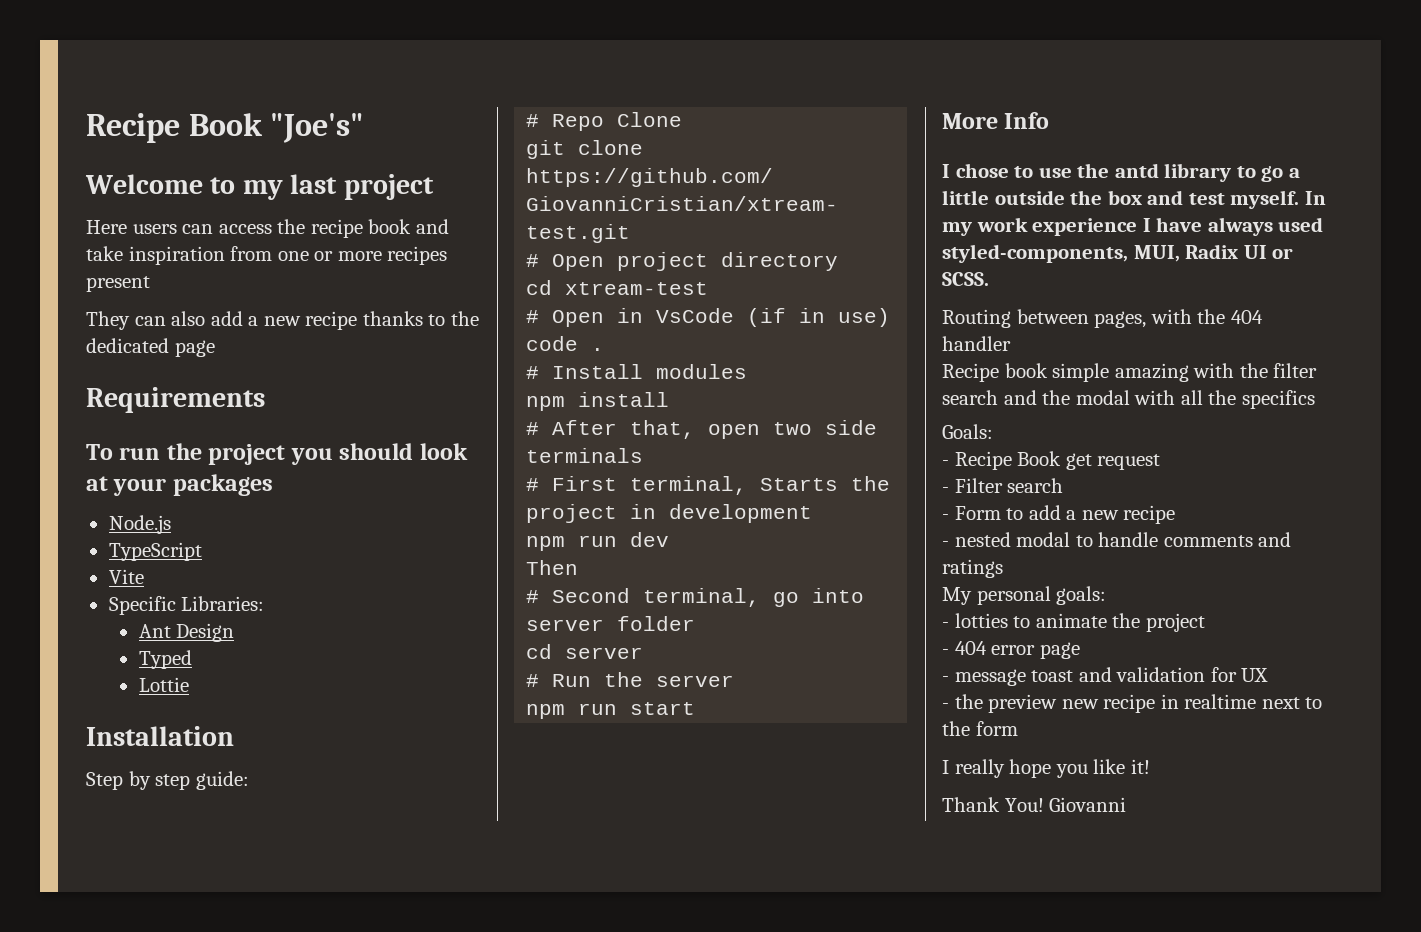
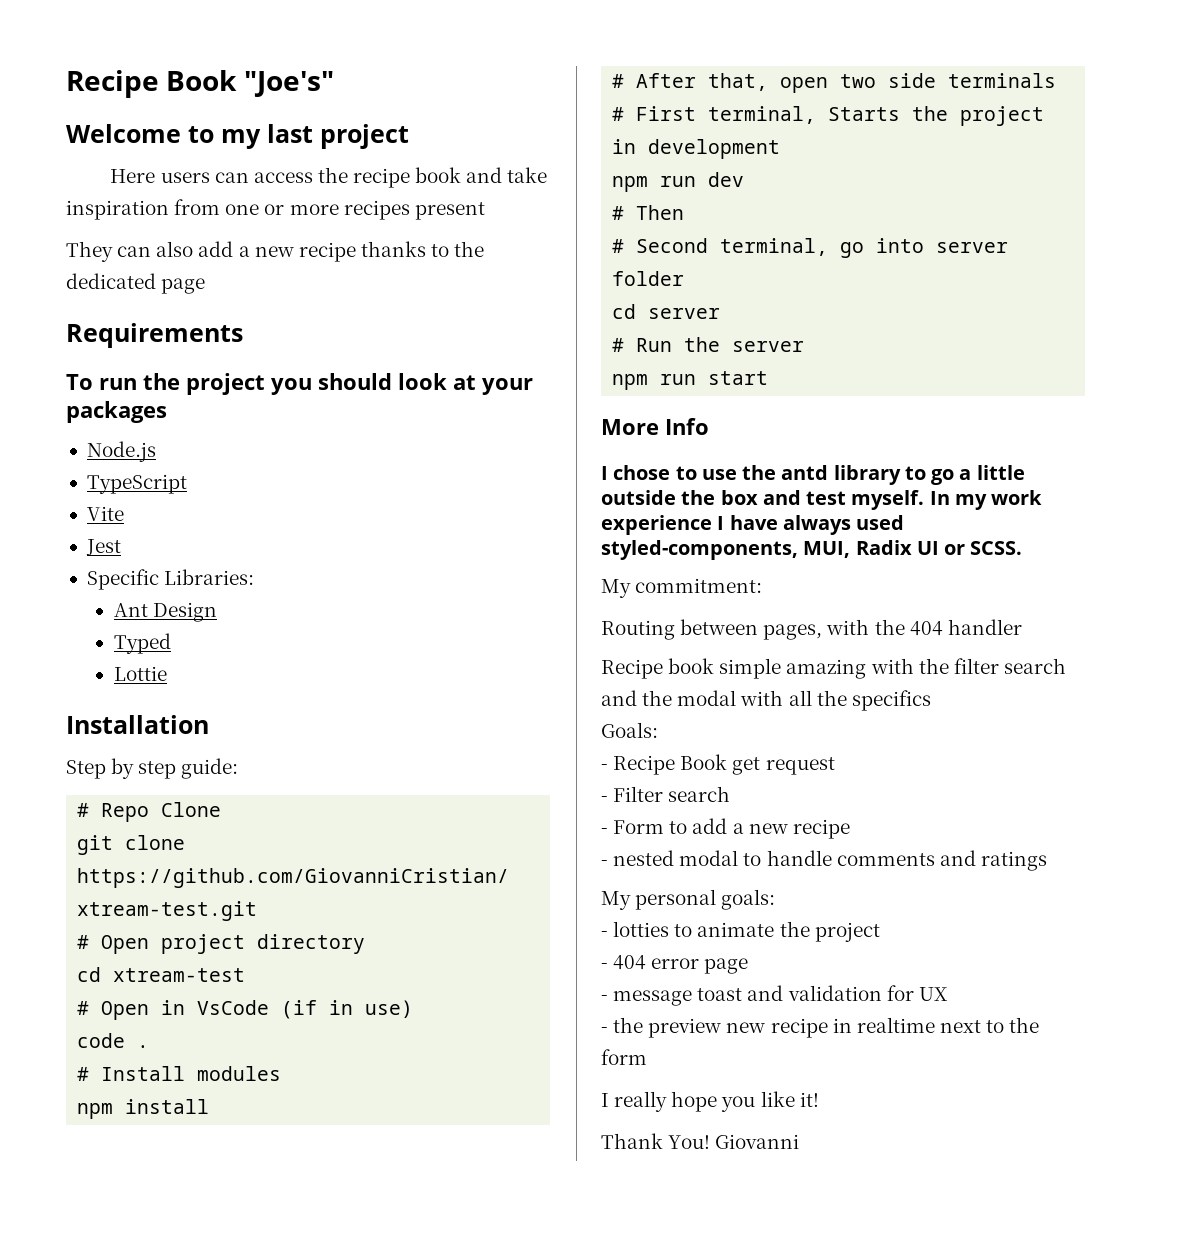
(144, 576) none -> [85,539,121,556] // Jest
(670, 539) none -> [612,206,625,220] #
(989, 279) none -> [601,578,763,598] // My commitment:

